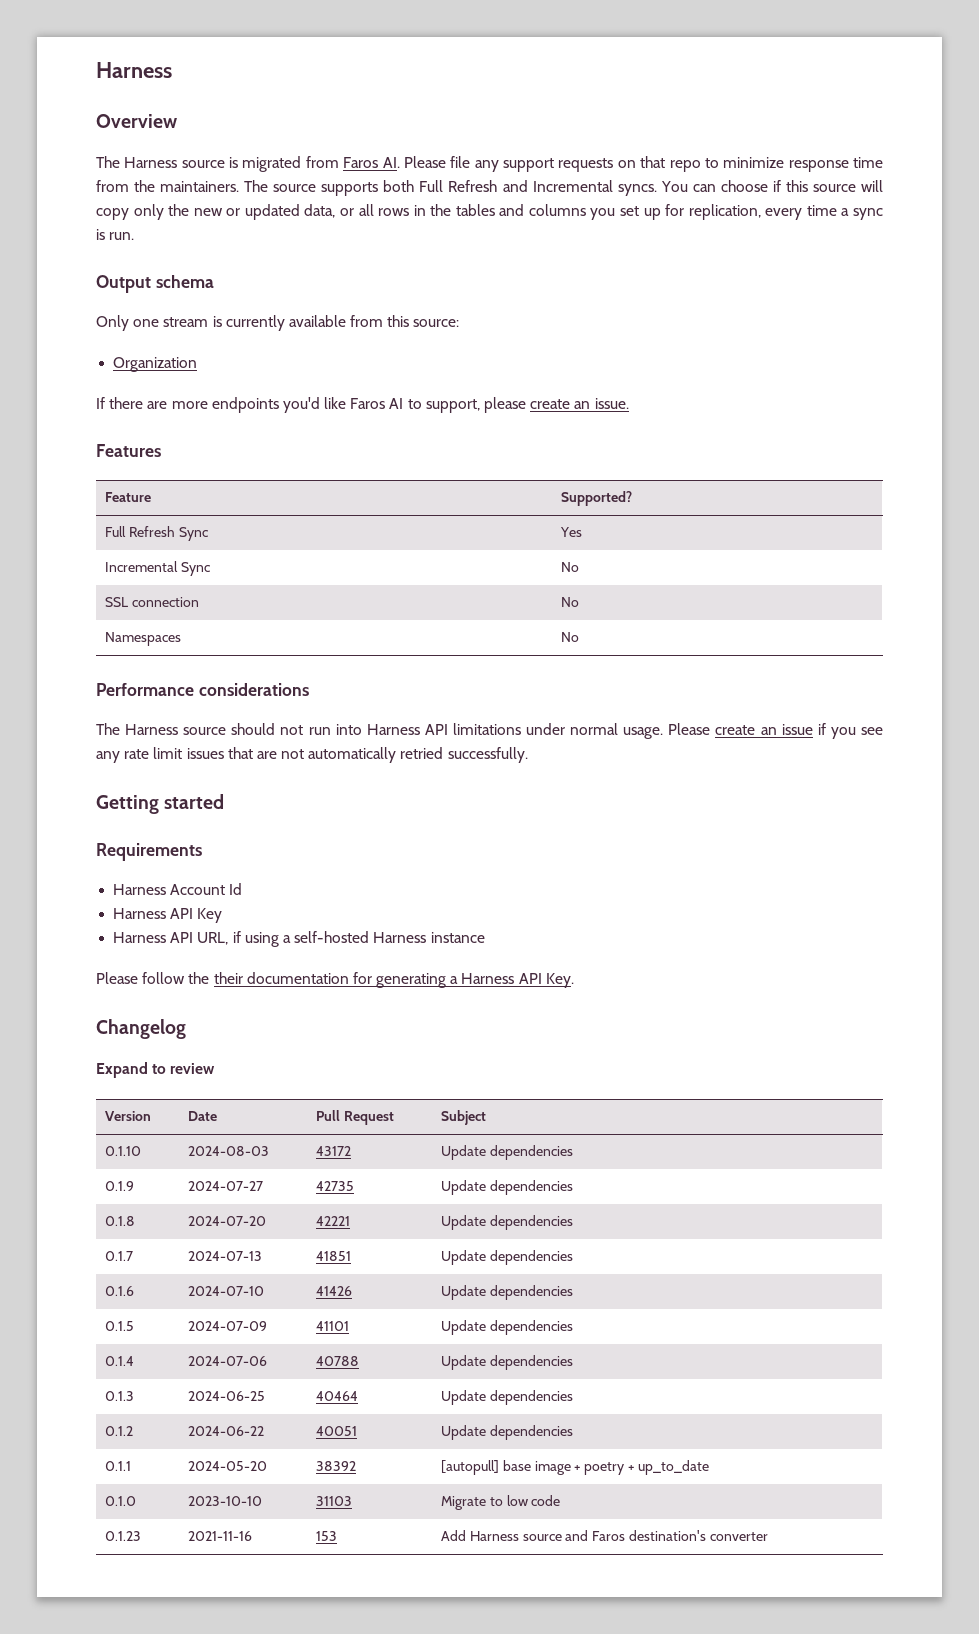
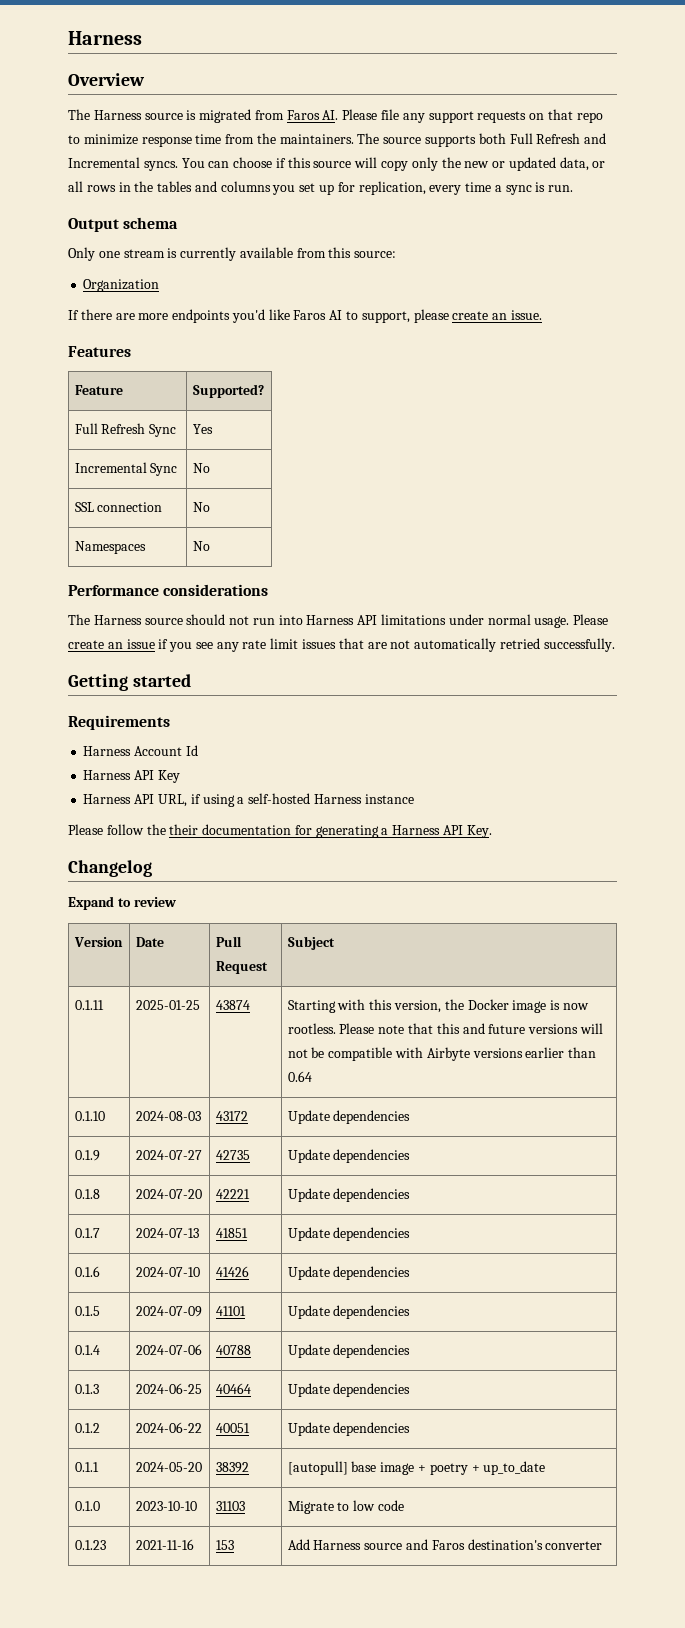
(487, 1117) none -> [74,1000,104,1010] [135,1000,200,1010] [215,1000,250,1010] [287,999,589,1013] [287,1023,603,1034] [287,1047,597,1061] [287,1071,312,1082] // 0.1.11 | 2025-01-25 | 43874 | Starting with this version, the Docker image is now rootless. Please note that this and future versions will not be compatible with Airbyte versions earlier than 0.64

